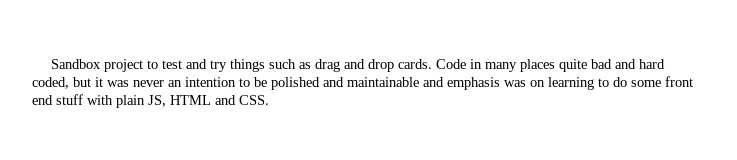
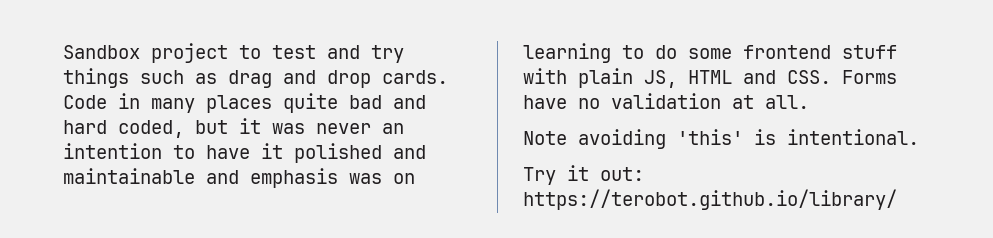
[254,77,267,87] be -> [206,143,283,159] have it
[665,76,693,87] [32,95,53,105] front end -> [743,45,831,59] frontend
(269, 100) none -> [842,70,897,84] [523,93,809,109] [523,129,919,149] [523,165,644,185] [523,189,897,210] Forms have no validation at all. // Note avoiding 'this' is intentional. // Try it out: https://terobot.github.io/library/

